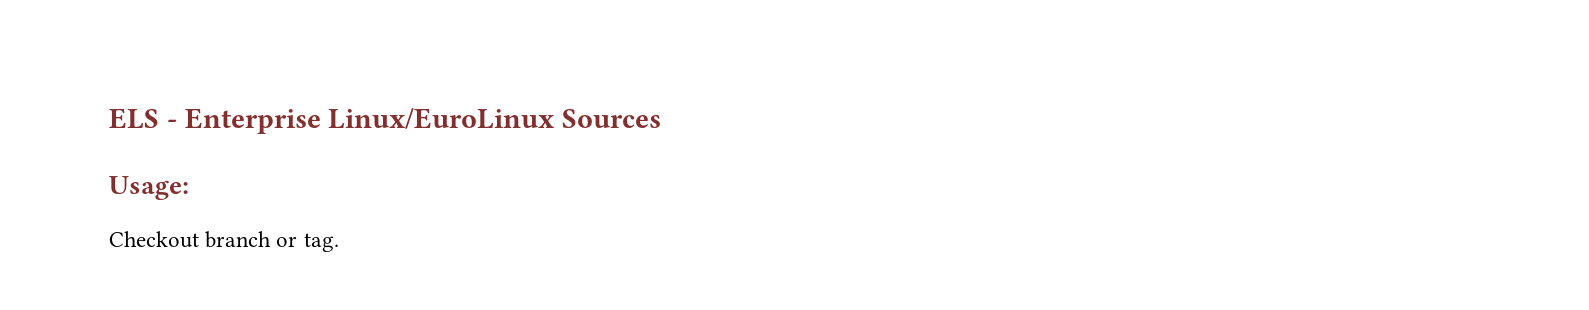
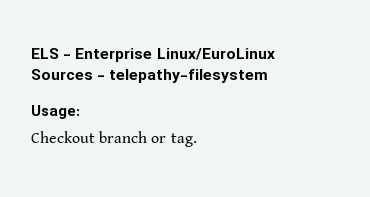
(662, 118) none -> [97,69,269,83] - telepathy-filesystem

